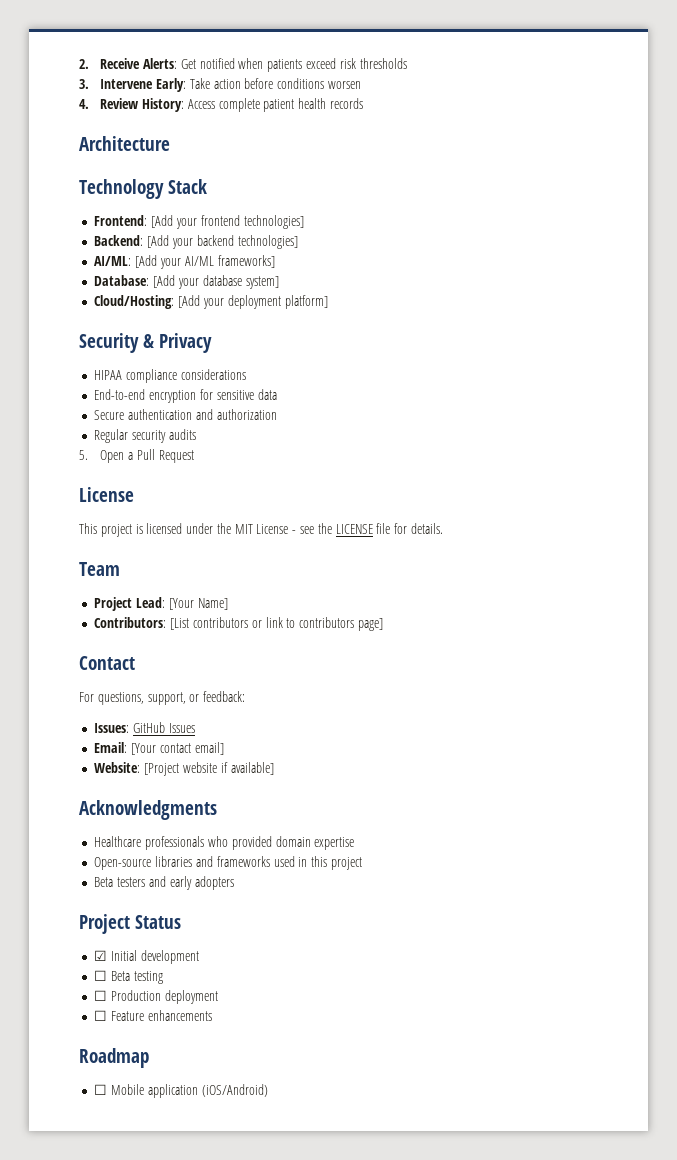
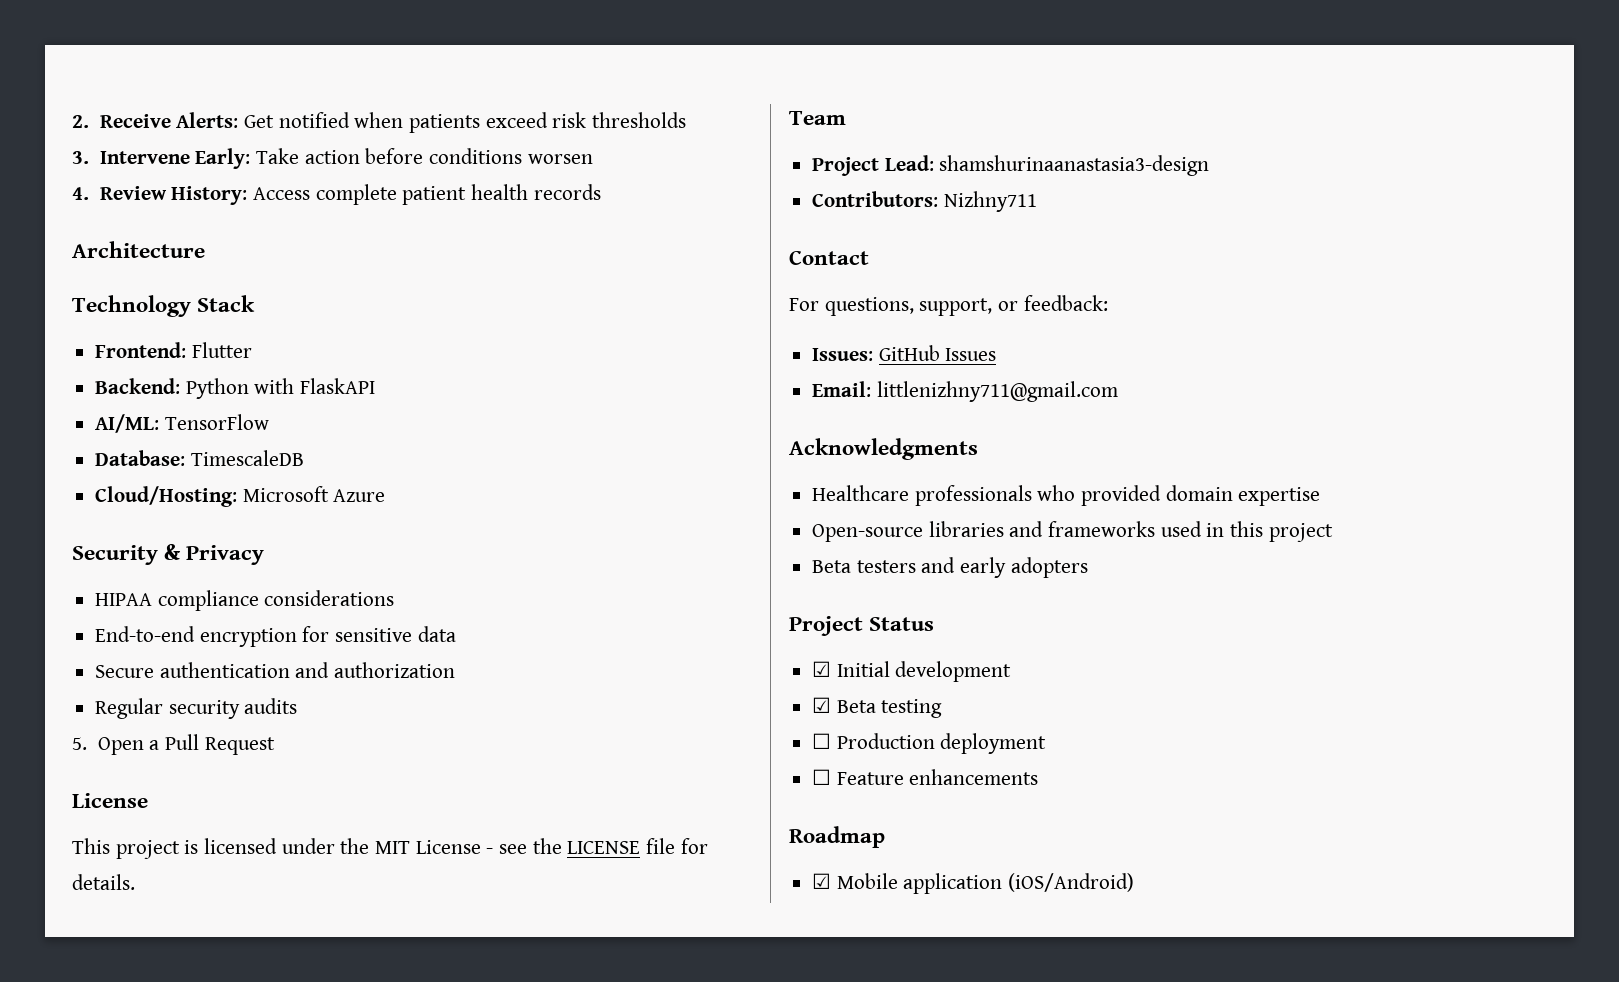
[151,215,304,229] [94,235,298,249] [94,255,275,269] [94,275,279,289] [94,295,328,309] [Add your frontend technologies] // Backend: [Add your backend technologies] // AI/ML: [Add your AI/ML frameworks] // Database: [Add your database system] // Cloud/Hosting: [Add your deployment platform] -> [191,342,252,358] [95,378,376,399] [95,414,269,433] [95,450,304,466] [95,486,386,507] Flutter // Backend: Python with FlaskAPI // AI/ML: TensorFlow // Database: TimescaleDB // Cloud/Hosting: Microsoft Azure
[168,598,228,610] [Your Name] -> [939,155,1210,176] shamshurinaanastasia3-design
[170,617,383,631] [List contributors or link to contributors page] -> [943,191,1037,212] Nizhny711
[131,742,224,755] [94,762,274,776] [Your contact email] // Website: [Project website if available] -> [876,381,1118,402] littlenizhny711@gmail.com
[94,970,108,981] ☐ -> [812,697,832,713] ☑
[94,1084,108,1095] ☐ -> [812,873,832,889] ☑

